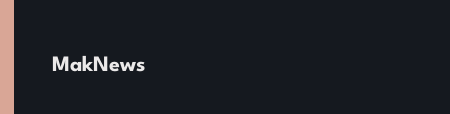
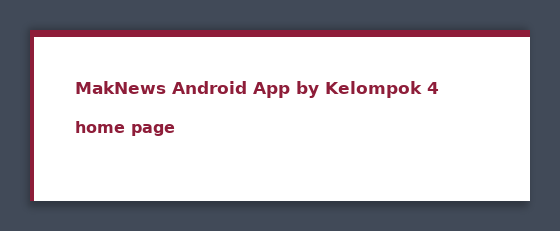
(145, 63) none -> [172,81,439,98] [75,121,175,136] Android App by Kelompok 4 // home page

